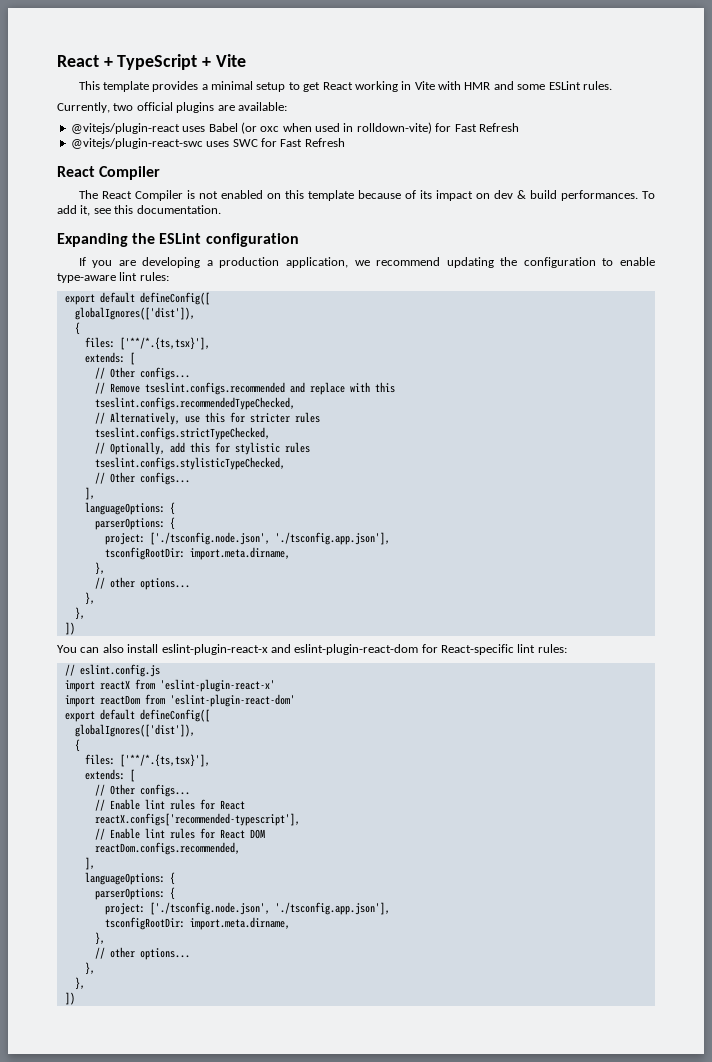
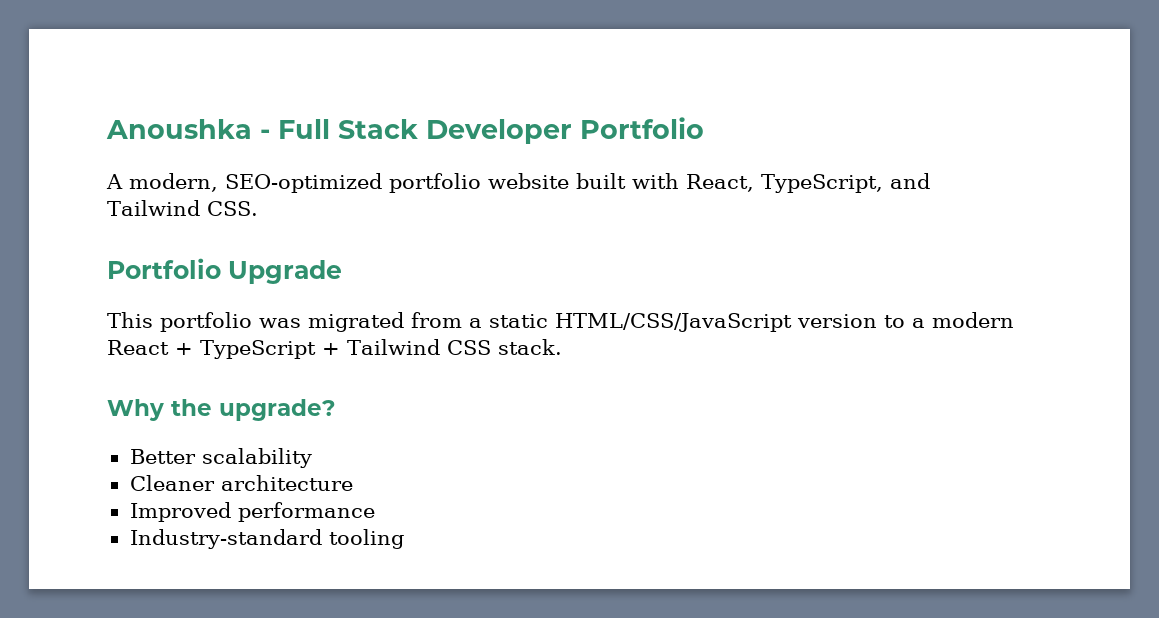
[57,54,246,70] [78,81,612,92] [57,102,287,113] [70,122,519,134] [70,138,345,149] [57,166,161,180] [78,190,655,201] [57,205,221,216] [57,233,299,247] [78,257,655,268] [57,272,169,283] [64,292,210,305] [74,307,195,320] [74,322,80,335] [84,337,210,350] [84,352,135,365] [94,367,190,380] [94,382,395,395] [94,397,295,410] [94,412,320,425] [94,427,270,440] [94,442,310,455] [94,457,285,470] [94,472,190,485] [84,487,95,500] [84,502,175,515] [94,517,175,530] [104,532,390,545] [104,547,290,560] [94,562,105,575] [94,577,190,590] [84,592,95,605] [74,607,85,620] [64,622,75,635] [57,644,567,655] [64,664,160,677] [64,679,275,692] [64,694,295,707] [64,709,210,722] [74,724,195,737] [74,739,80,752] [84,754,210,767] [84,769,135,782] [94,784,190,797] [94,799,245,811] [94,813,300,826] [94,828,265,840] [94,842,240,855] [84,857,95,870] [84,872,175,885] [94,887,175,900] [104,902,390,915] [104,917,290,930] [94,932,105,945] [94,947,190,960] [84,962,95,975] [74,977,85,990] [64,992,75,1005] React + TypeScript + Vite // This template provides a minimal setup to get React working in Vite with HMR and some ESLint rules. // Currently, two official plugins are available: // @vitejs/plugin-react uses Babel (or oxc when used in rolldown-vite) for Fast Refresh // @vitejs/plugin-react-swc uses SWC for Fast Refresh // React Compiler // The React Compiler is not enabled on this template because of its impact on dev & build performances. To add it, see this documentation. // Expanding the ESLint configuration // If you are developing a production application, we recommend updating the configuration to enable type-aware lint rules: // export default defineConfig([ // globalIgnores(['dist']), // { // files: ['**/*.{ts,tsx}'], // extends: [ // // Other configs... // // Remove tseslint.configs.recommended and replace with this // tseslint.configs.recommendedTypeChecked, // // Alternatively, use this for stricter rules // tseslint.configs.strictTypeChecked, // // Optionally, add this for stylistic rules // tseslint.configs.stylisticTypeChecked, // // Other configs... // ], // languageOptions: { // parserOptions: { // project: ['./tsconfig.node.json', './tsconfig.app.json'], // tsconfigRootDir: import.meta.dirname, // }, // // other options... // }, // }, // ]) // You can also install eslint-plugin-react-x and eslint-plugin-react-dom for React-specific lint rules: // // eslint.config.js // import reactX from 'eslint-plugin-react-x' // import reactDom from 'eslint-plugin-react-dom' // export default defineConfig([ // globalIgnores(['dist']), // { // files: ['**/*.{ts,tsx}'], // extends: [ // // Other configs... // // Enable lint rules for React // reactX.configs['recommended-typescript'], // // Enable lint rules for React DOM // reactDom.configs.recommended, // ], // languageOptions: { // parserOptions: { // project: ['./tsconfig.node.json', './tsconfig.app.json'], // tsconfigRootDir: import.meta.dirname, // }, // // other options... // }, // }, // ]) -> [106,117,704,144] [106,173,931,193] [107,200,258,216] [107,258,342,284] [107,312,1014,332] [107,339,562,359] [107,399,336,421] [129,448,312,468] [129,475,353,491] [129,502,375,522] [129,529,404,549] Anoushka - Full Stack Developer Portfolio // A modern, SEO-optimized portfolio website built with React, TypeScript, and Tailwind CSS. // Portfolio Upgrade // This portfolio was migrated from a static HTML/CSS/JavaScript version to a modern React + TypeScript + Tailwind CSS stack. // Why the upgrade? // Better scalability // Cleaner architecture // Improved performance // Industry-standard tooling

